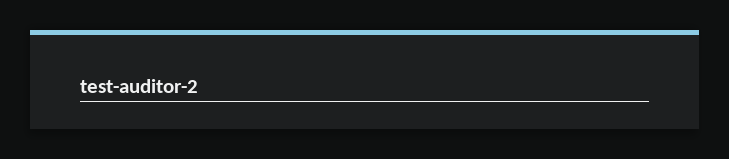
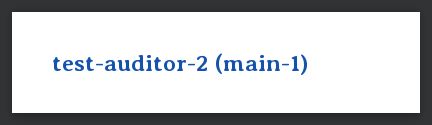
(198, 86) none -> [214,53,309,75] (main-1)

